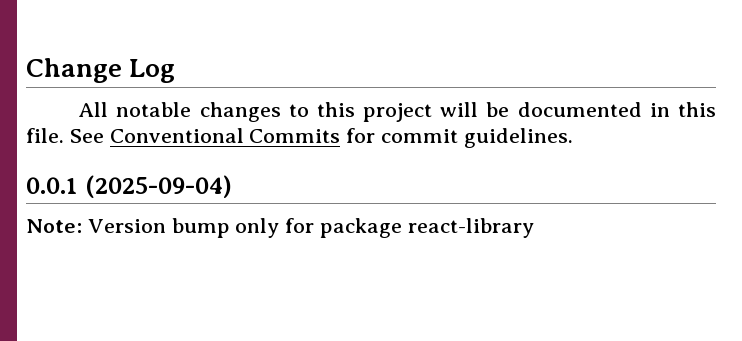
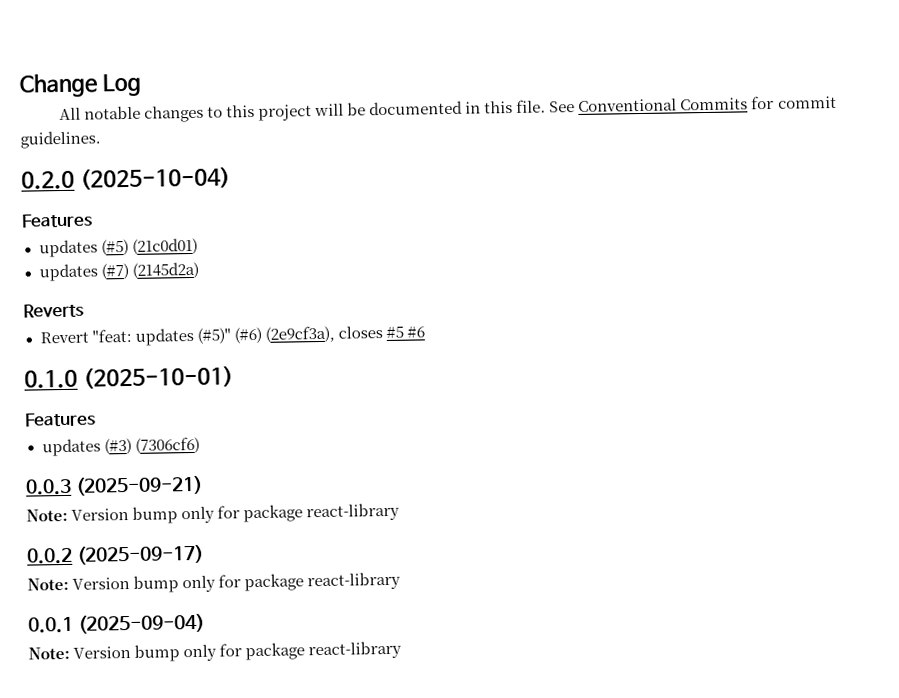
(573, 138) none -> [21,166,231,190] [21,213,93,228] [38,237,198,258] [38,261,199,282] [23,303,84,318] [39,325,425,346] [24,365,234,389] [24,412,96,427] [41,436,200,457] [25,475,204,496] [26,502,401,524] [27,544,205,565] [27,571,402,593] // 0.2.0 (2025-10-04) // Features // updates (#5) (21c0d01) // updates (#7) (2145d2a) // Reverts // Revert "feat: updates (#5)" (#6) (2e9cf3a), closes #5 #6 // 0.1.0 (2025-10-01) // Features // updates (#3) (7306cf6) // 0.0.3 (2025-09-21) // Note: Version bump only for package react-library // 0.0.2 (2025-09-17) // Note: Version bump only for package react-library

